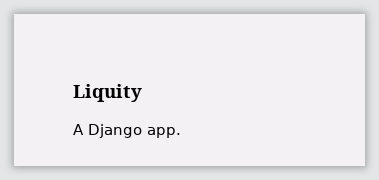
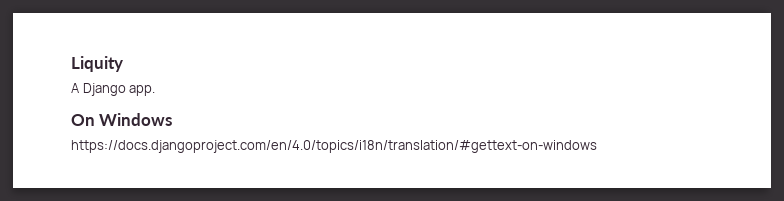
(181, 132) none -> [71,113,173,126] [71,140,597,153] // On Windows // https://docs.djangoproject.com/en/4.0/topics/i18n/translation/#gettext-on-windows

